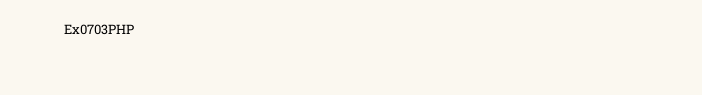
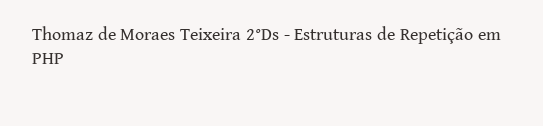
[64,24,134,35] Ex0703PHP -> [32,26,501,44] [32,53,64,64] Thomaz de Moraes Teixeira 2°Ds - Estruturas de Repetição em PHP

